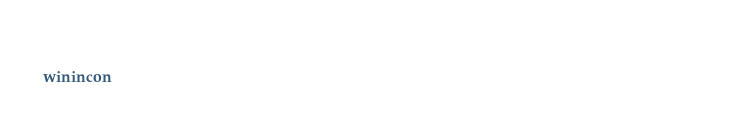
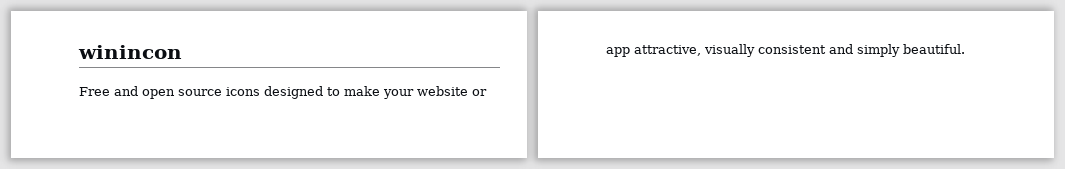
(112, 76) none -> [79,86,487,99] [606,44,965,57] // Free and open source icons designed to make your website or app attractive, visually consistent and simply beautiful.

